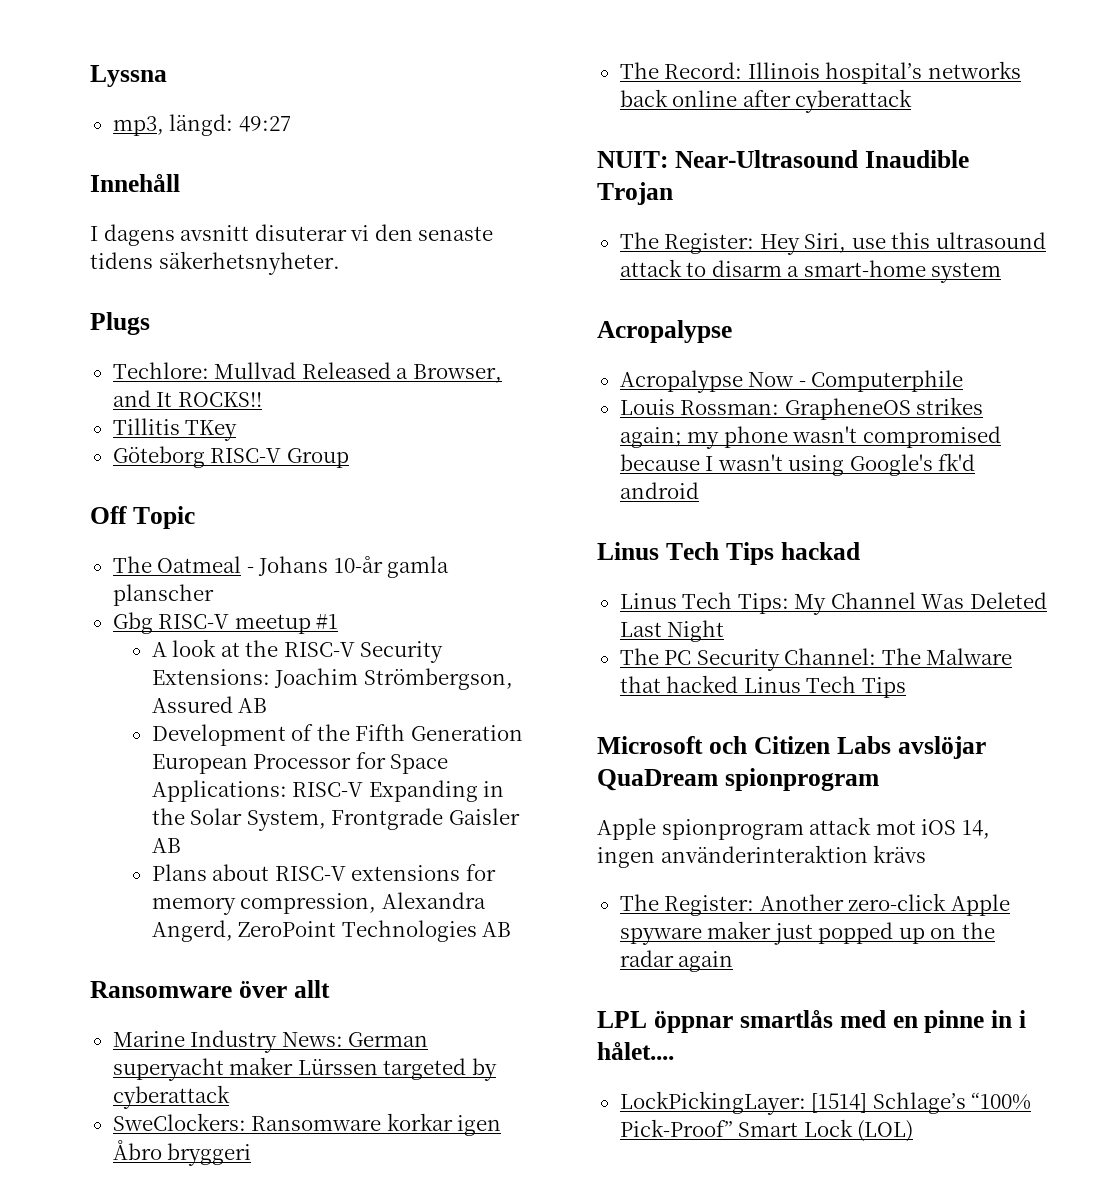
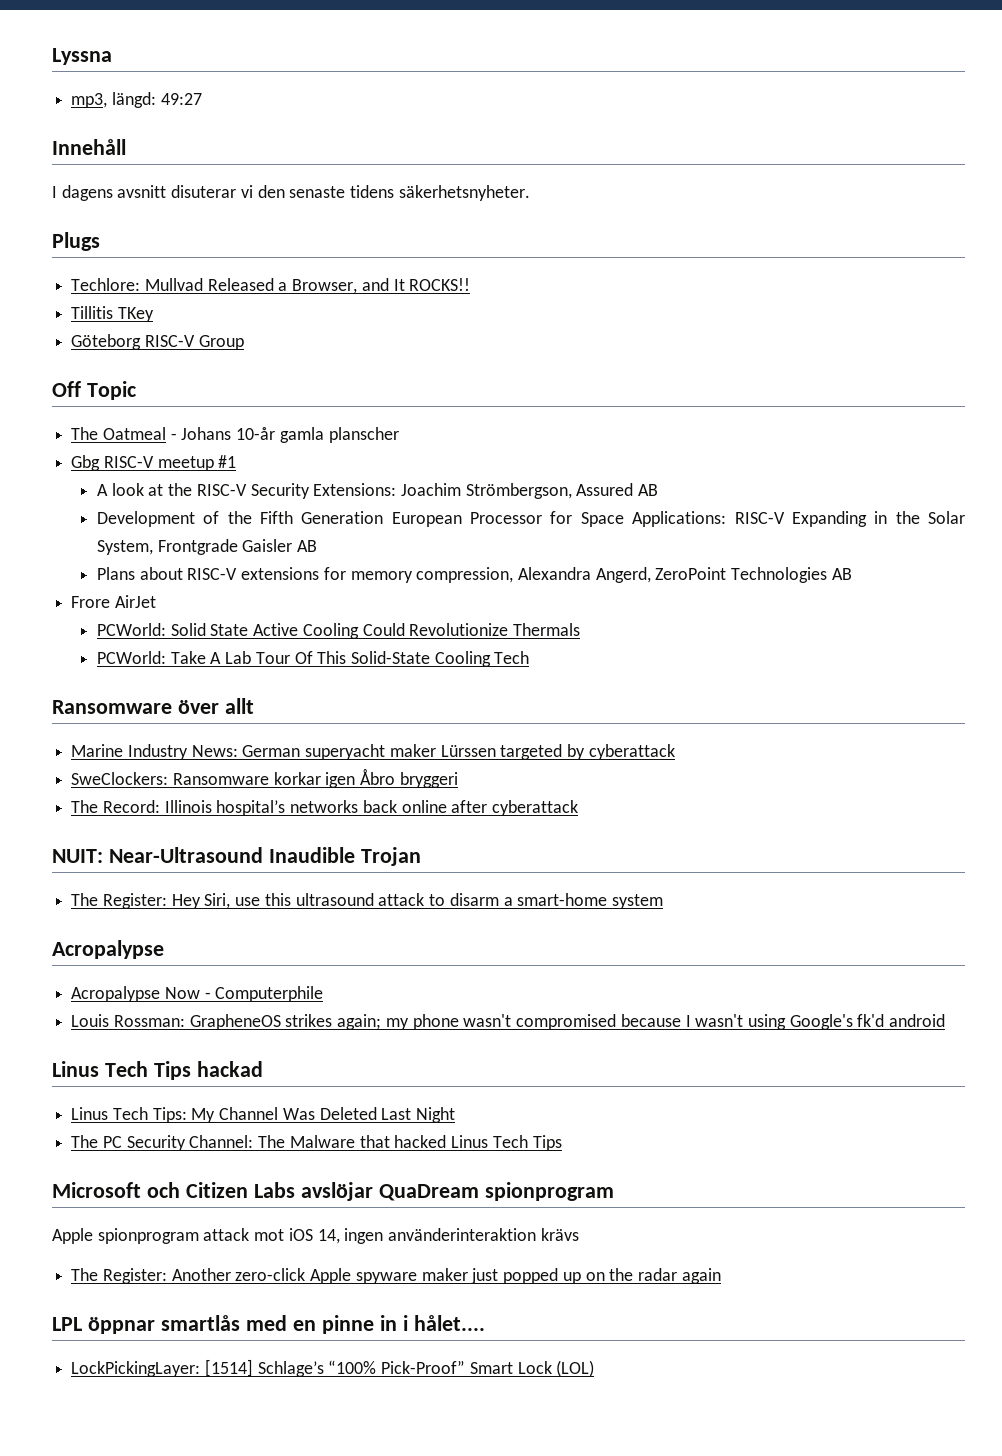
(512, 929) none -> [71,595,156,608] [96,623,580,639] [96,651,530,667] // Frore AirJet // PCWorld: Solid State Active Cooling Could Revolutionize Thermals // PCWorld: Take A Lab Tour Of This Solid-State Cooling Tech

